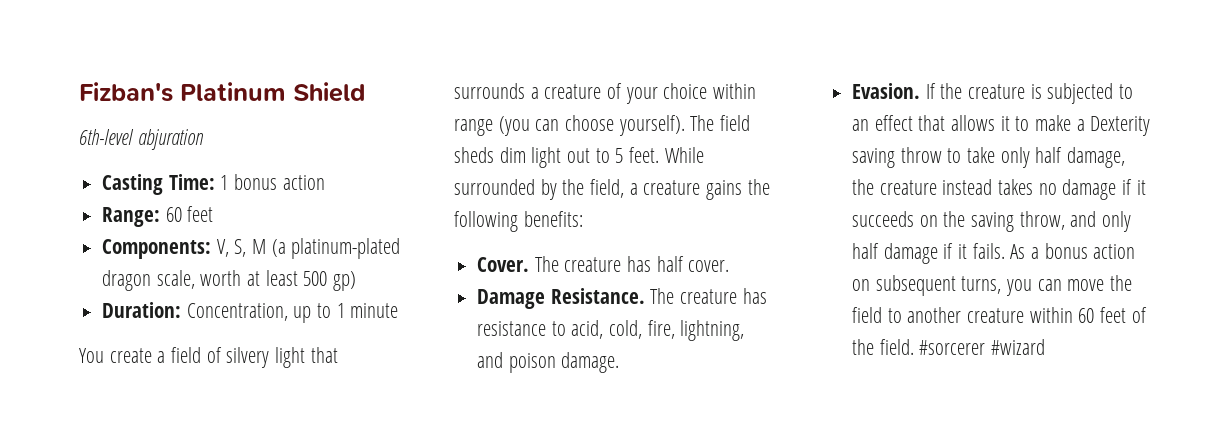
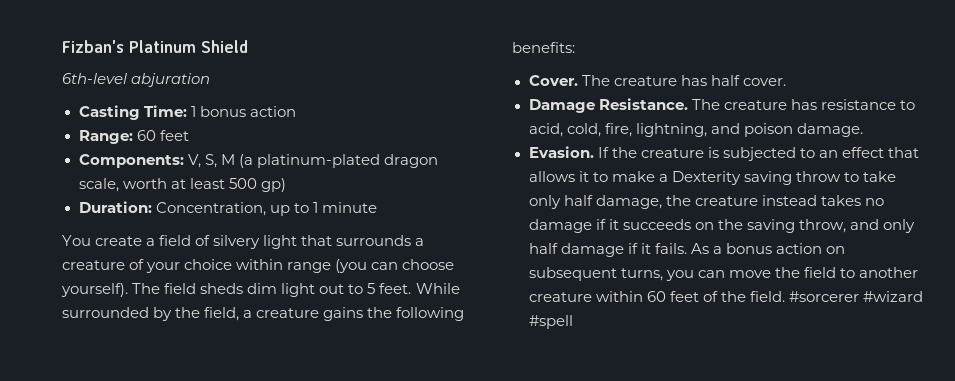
(1046, 347) none -> [528,315,573,329] #spell

